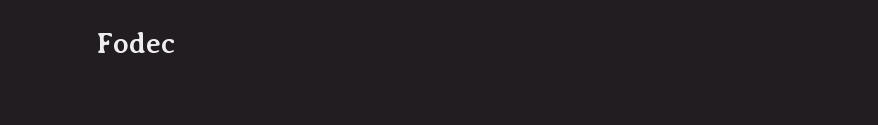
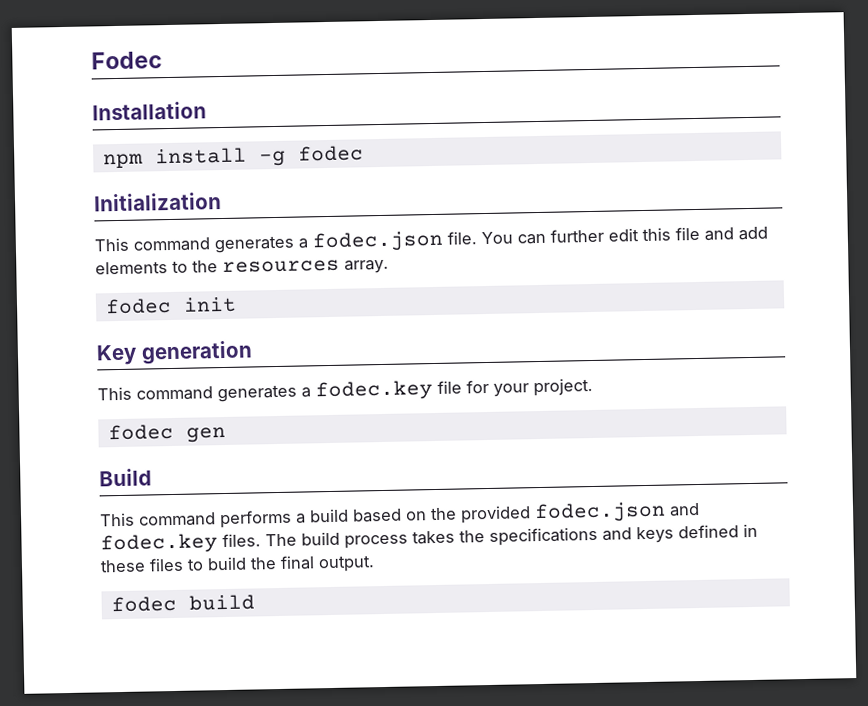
(175, 42) none -> [92,101,207,121] [102,145,364,169] [93,192,222,212] [94,226,768,254] [95,259,389,275] [104,296,237,315] [96,340,253,366] [97,377,593,403] [107,423,226,443] [99,468,152,487] [99,501,700,529] [100,523,758,555] [100,555,375,573] [110,594,255,613] // Installation // npm install -g fodec // Initialization // This command generates a fodec.json file. You can further edit this file and add elements to the resources array. // fodec init // Key generation // This command generates a fodec.key file for your project. // fodec gen // Build // This command performs a build based on the provided fodec.json and fodec.key files. The build process takes the specifications and keys defined in these files to build the final output. // fodec build

